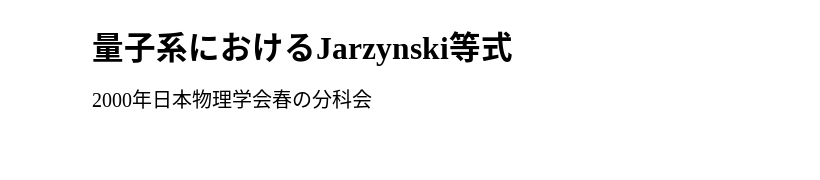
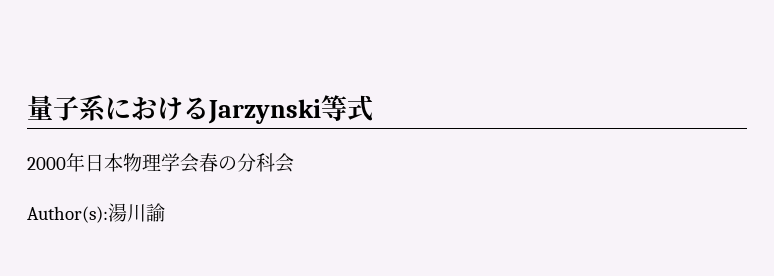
(372, 99) none -> [27,203,165,223] // Author(s):湯川諭

